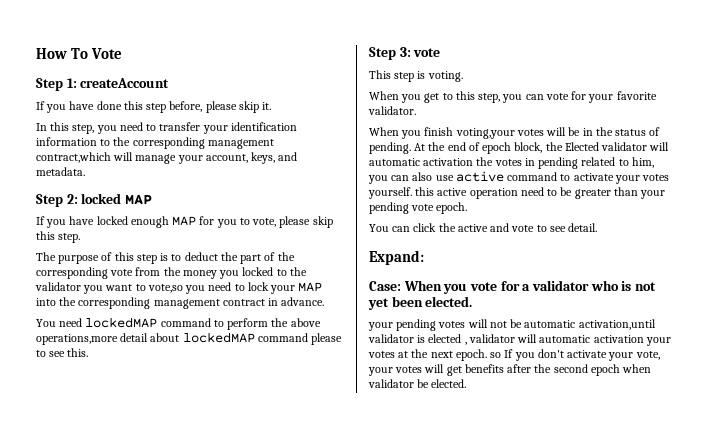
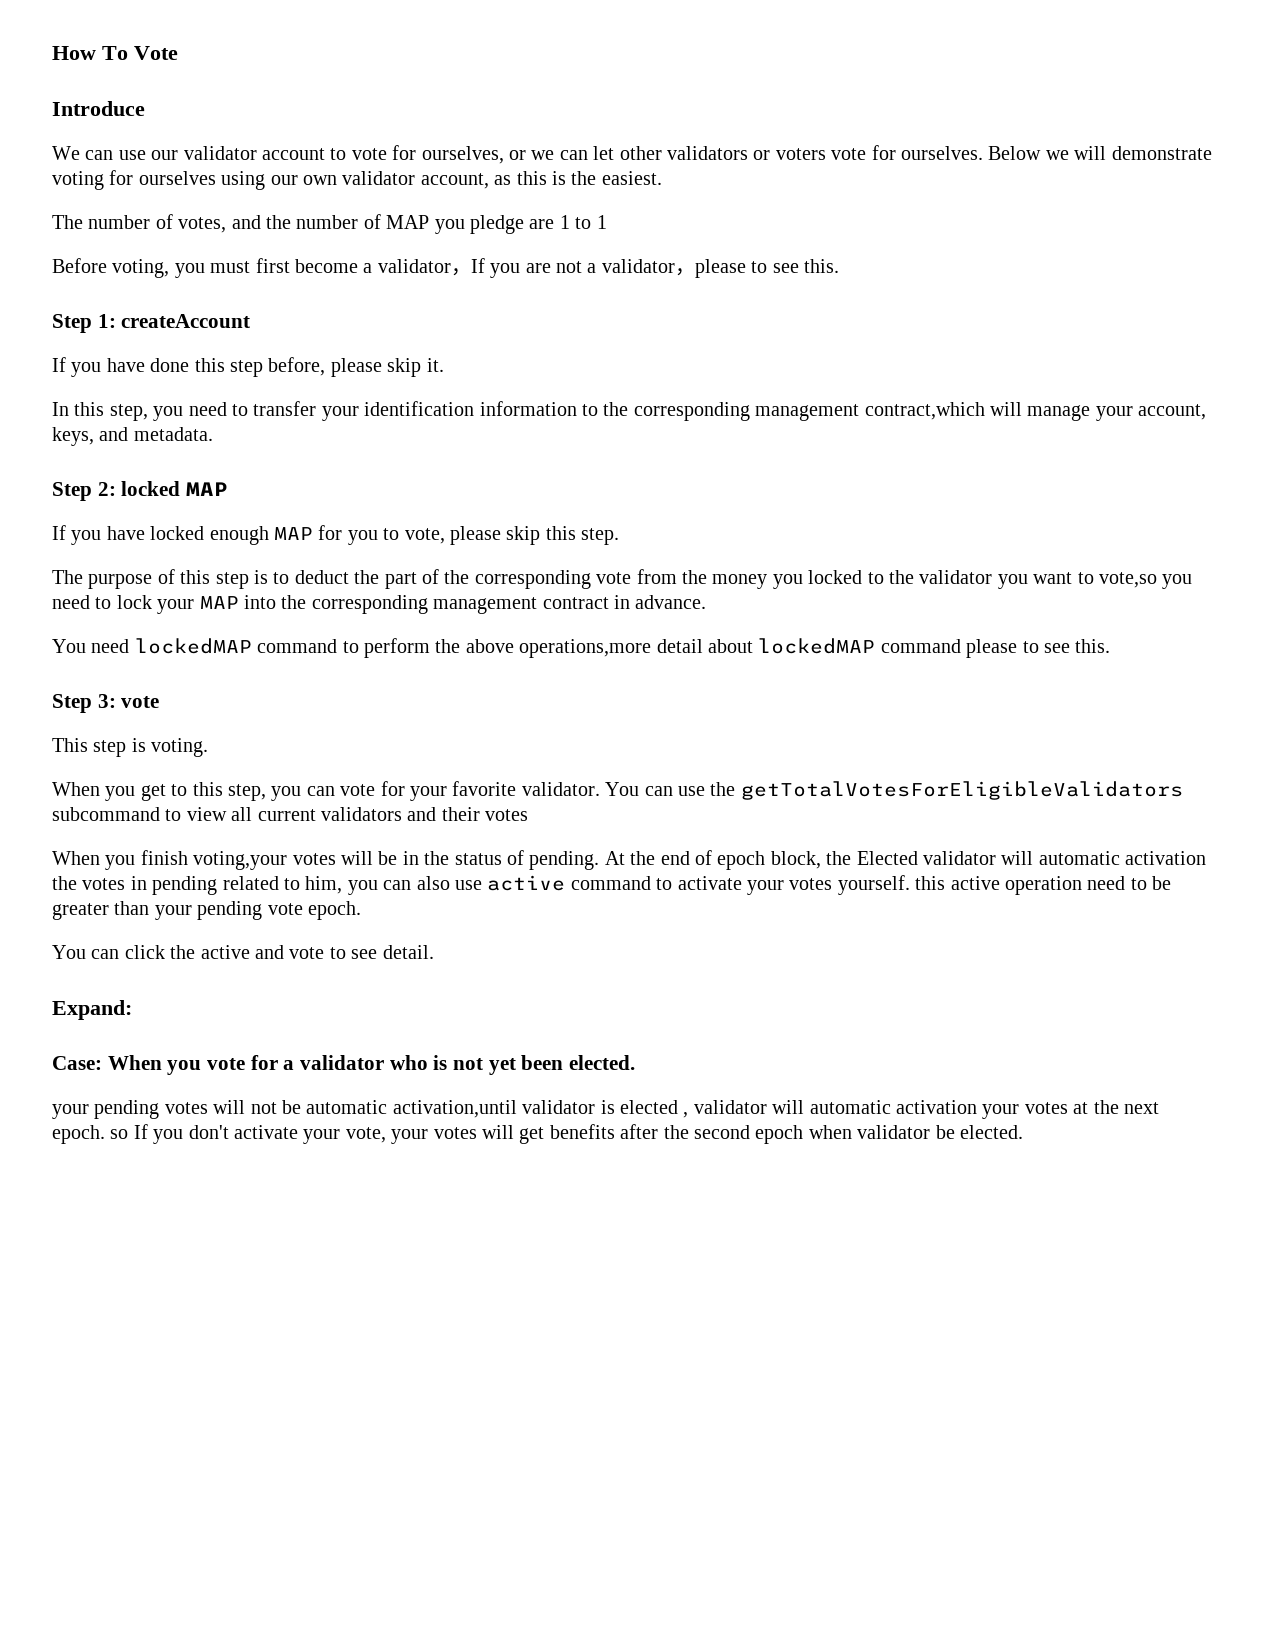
(123, 53) none -> [52,101,145,116] [52,145,1212,164] [52,170,662,190] [52,214,607,234] [52,258,839,278] // Introduce // We can use our validator account to vote for ourselves, or we can let other validators or voters vote for ourselves. Below we will demonstrate voting for ourselves using our own validator account, as this is the easiest. // The number of votes, and the number of MAP you pledge are 1 to 1 // Before voting, you must first become a validator，If you are not a validator，please to see this.
(416, 110) none -> [605,781,1183,800] [52,807,529,821] You can use the getTotalVotesForEligibleValidators subcommand to view all current validators and their votes

